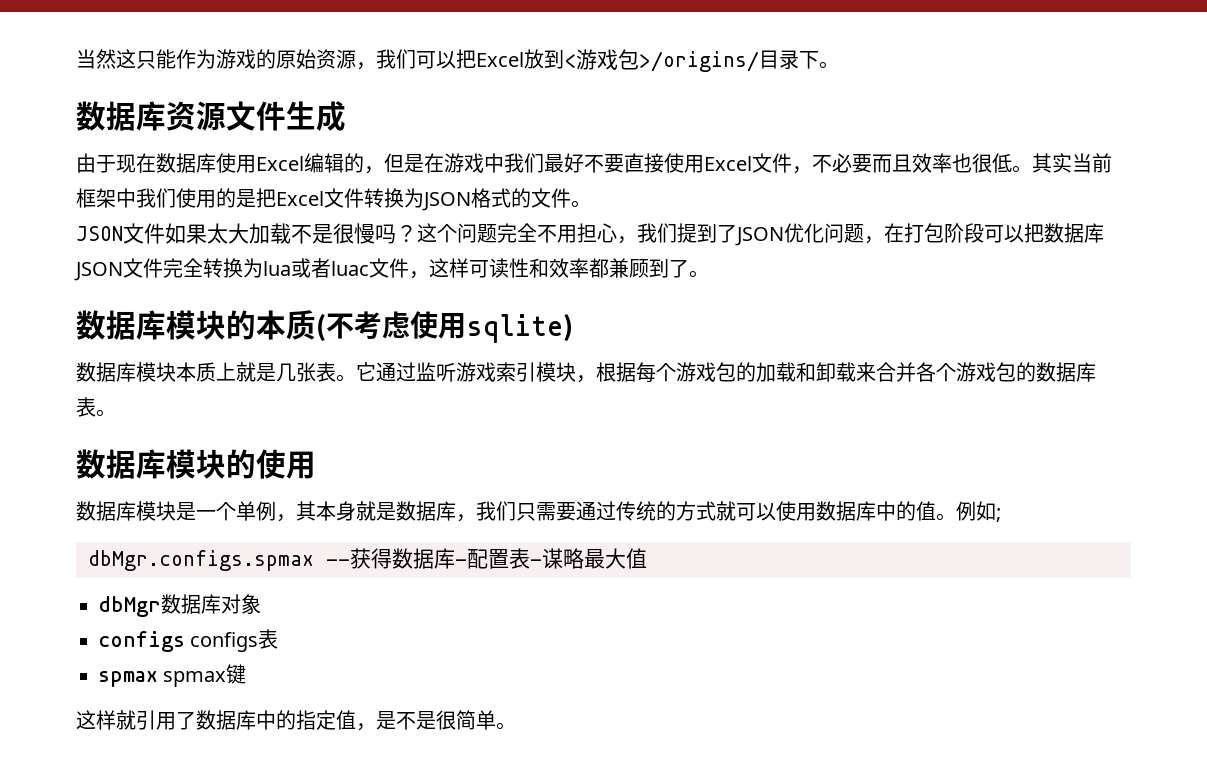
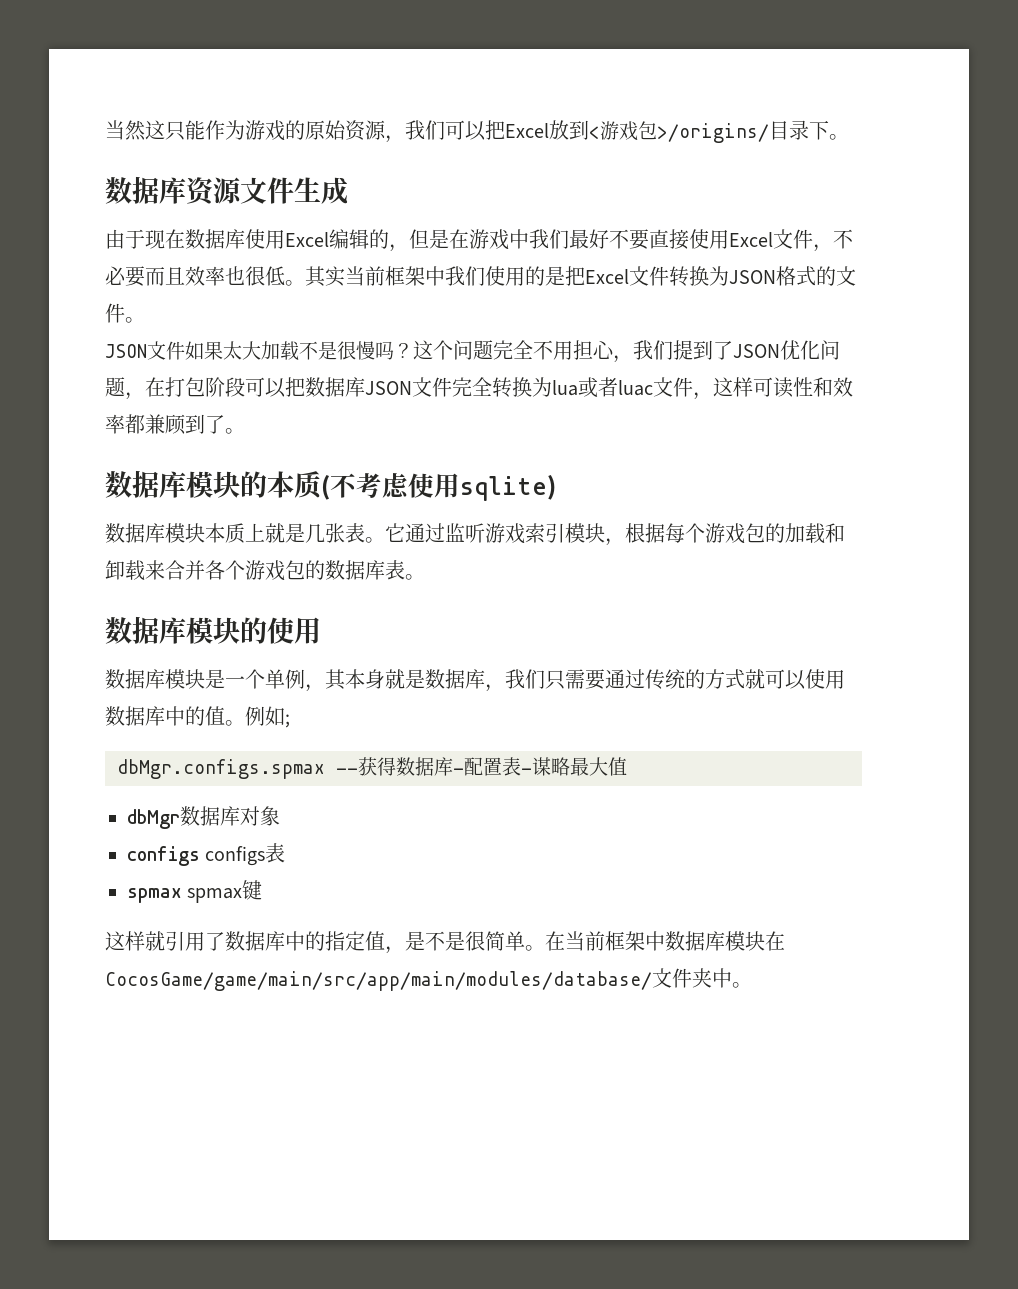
(516, 726) none -> [545,931,785,951] [105,968,752,991] 在当前框架中数据库模块在CocosGame/game/main/src/app/main/modules/database/文件夹中。

